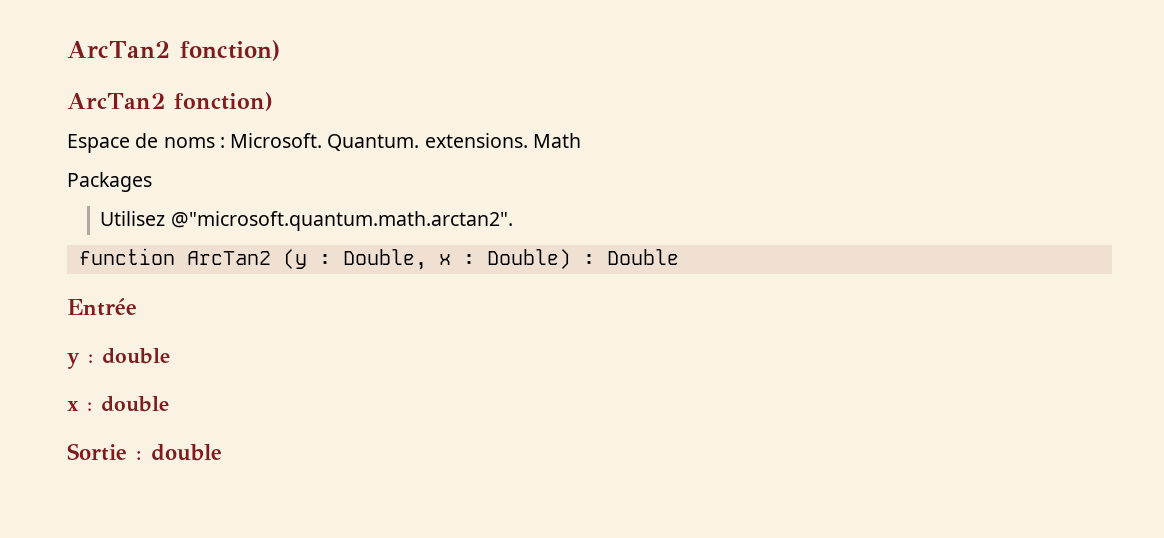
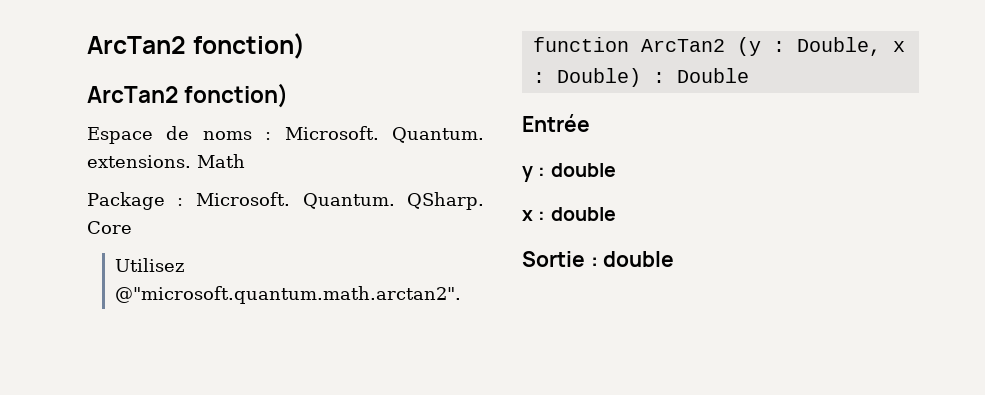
[67,172,152,192] Packages -> [87,192,484,210] [87,221,132,234] Package : Microsoft. Quantum. QSharp. Core

